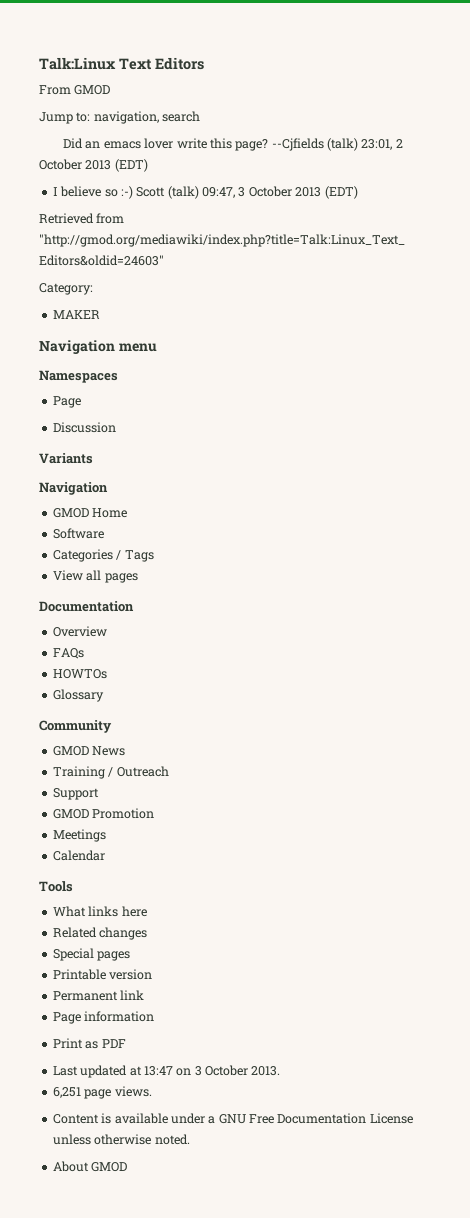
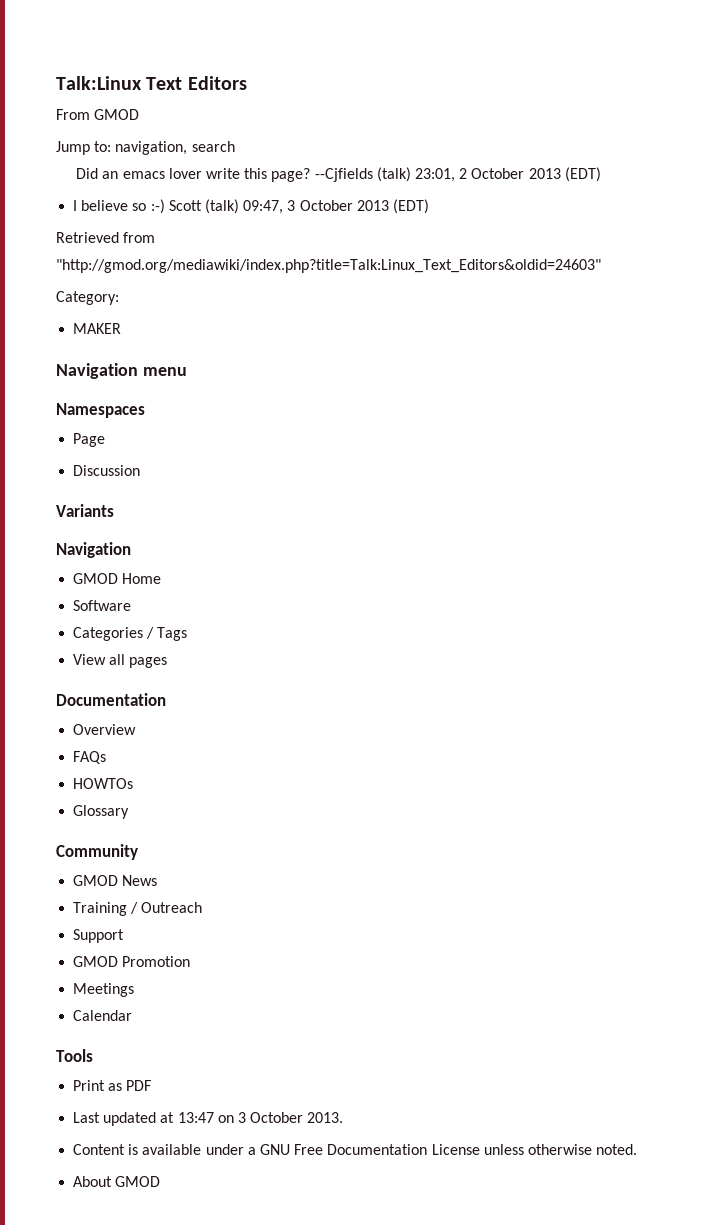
[52,906,147,917] [52,927,148,940] [52,948,131,961] [52,969,153,980] [52,990,145,1001] [52,1011,155,1024] // What links here // Related changes // Special pages // Printable version // Permanent link // Page information -> (93, 1055) none
[52,1086,152,1099] // 6,251 page views. -> (344, 1117) none

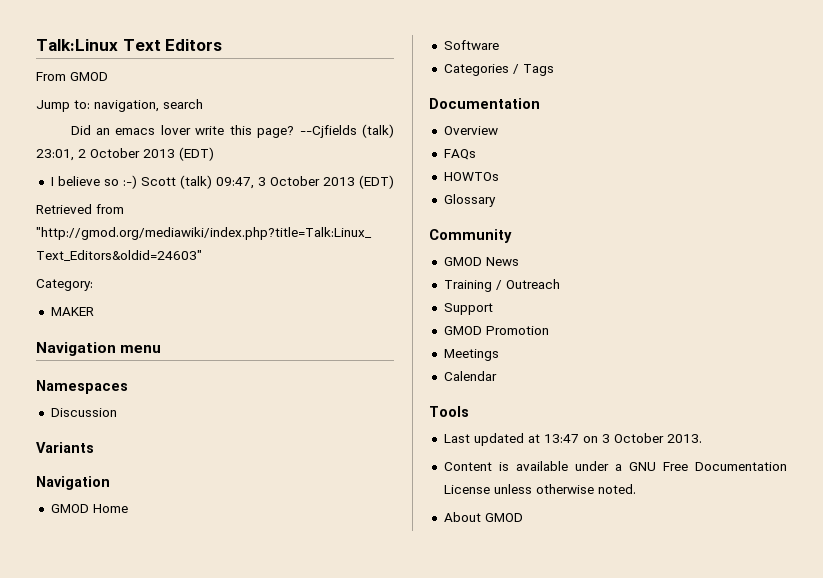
[73,433,106,447] // Page -> (128, 387) none
[73,654,168,668] // View all pages -> (554, 70) none
[73,1080,152,1091] // Print as PDF -> (469, 411) none

